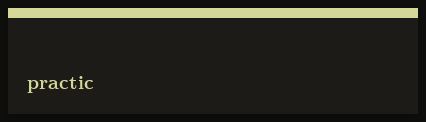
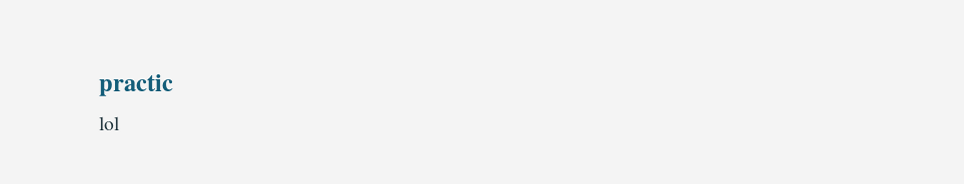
(94, 84) none -> [99,116,120,131] // lol

